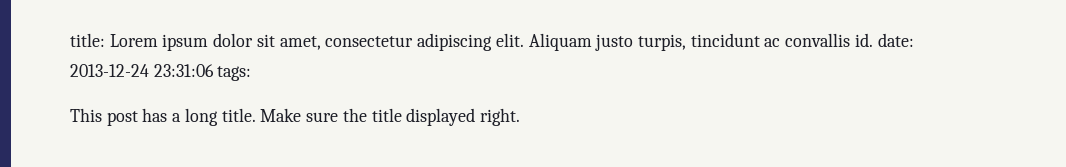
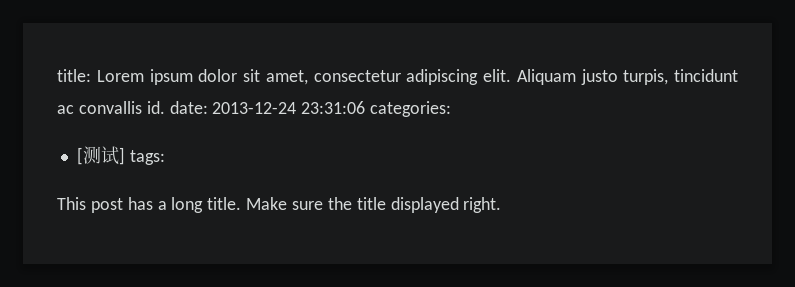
(214, 70) none -> [370,101,452,117] [76,146,125,165] categories: // [测试]

